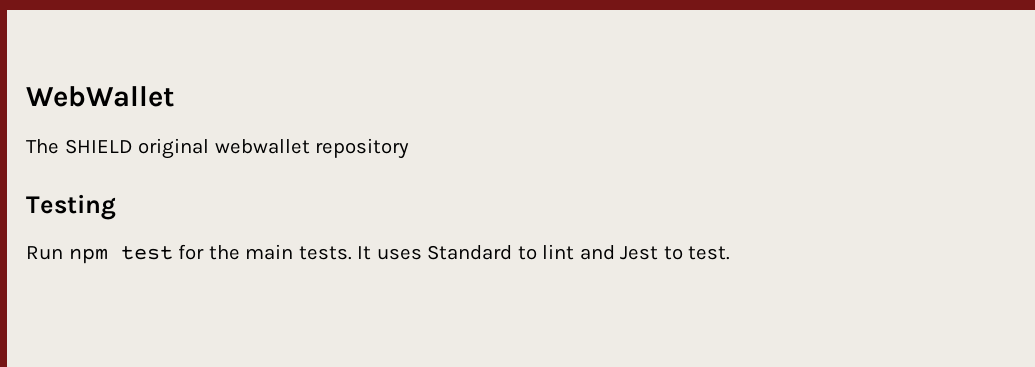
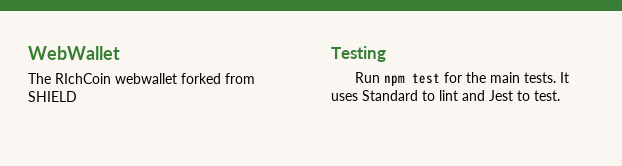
[64,138,410,159] SHIELD original webwallet repository -> [55,73,255,84] [28,91,77,102] RIchCoin webwallet forked from SHIELD

